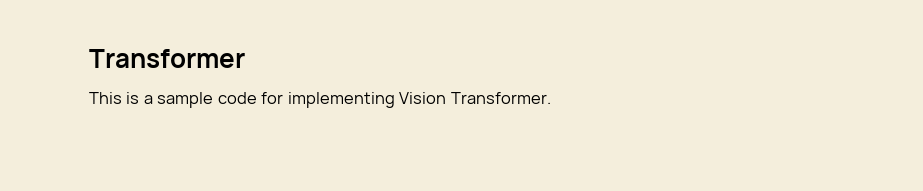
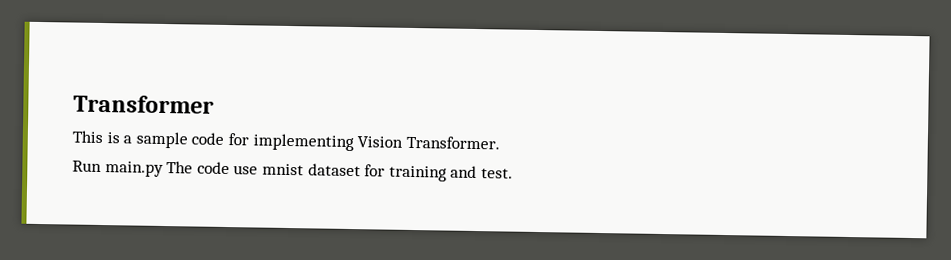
(551, 98) none -> [72,160,513,182] // Run main.py The code use mnist dataset for training and test.

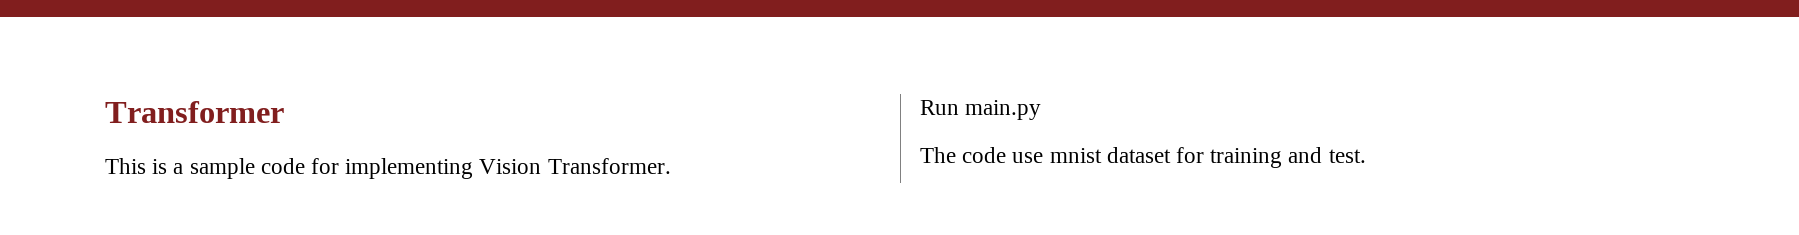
(164, 169) none -> (1042, 110) //

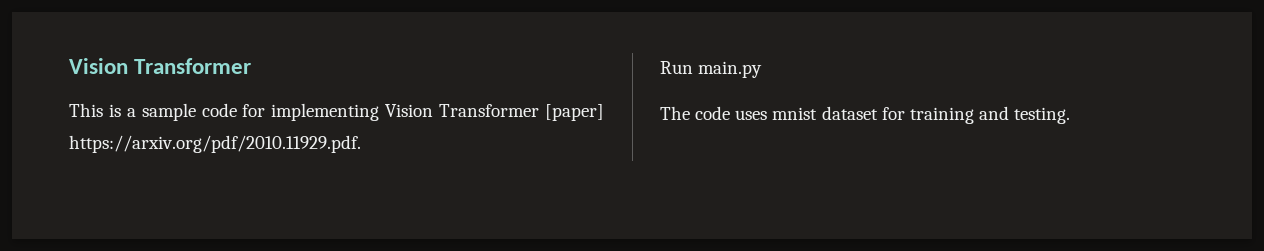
(105, 112) none -> [69,58,128,74] Vision
[547,158,671,174] Transformer. -> [439,104,605,121] [69,135,361,153] Transformer [paper] https://arxiv.org/pdf/2010.11929.pdf.
[1012,152,1044,163] use -> [735,110,768,120] uses
[1328,149,1366,163] test. -> [1014,107,1071,124] testing.

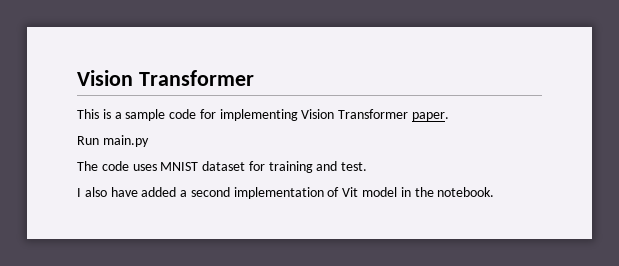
[545,104,605,121] [69,135,361,153] [paper] https://arxiv.org/pdf/2010.11929.pdf. -> [412,112,450,121] paper.
[772,107,818,120] mnist -> [160,162,199,171] MNIST
[1014,107,1071,124] testing. -> [341,162,368,171] [77,187,495,199] test. // I also have added a second implementation of Vit model in the notebook.

